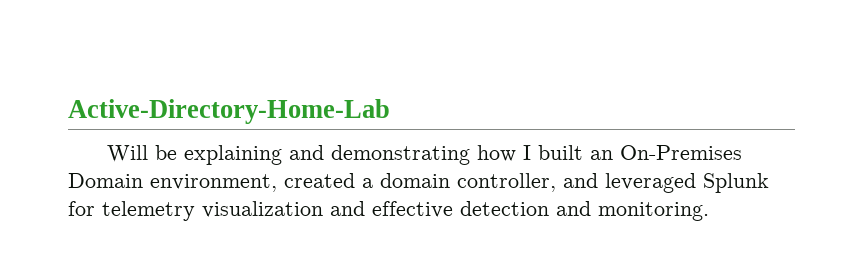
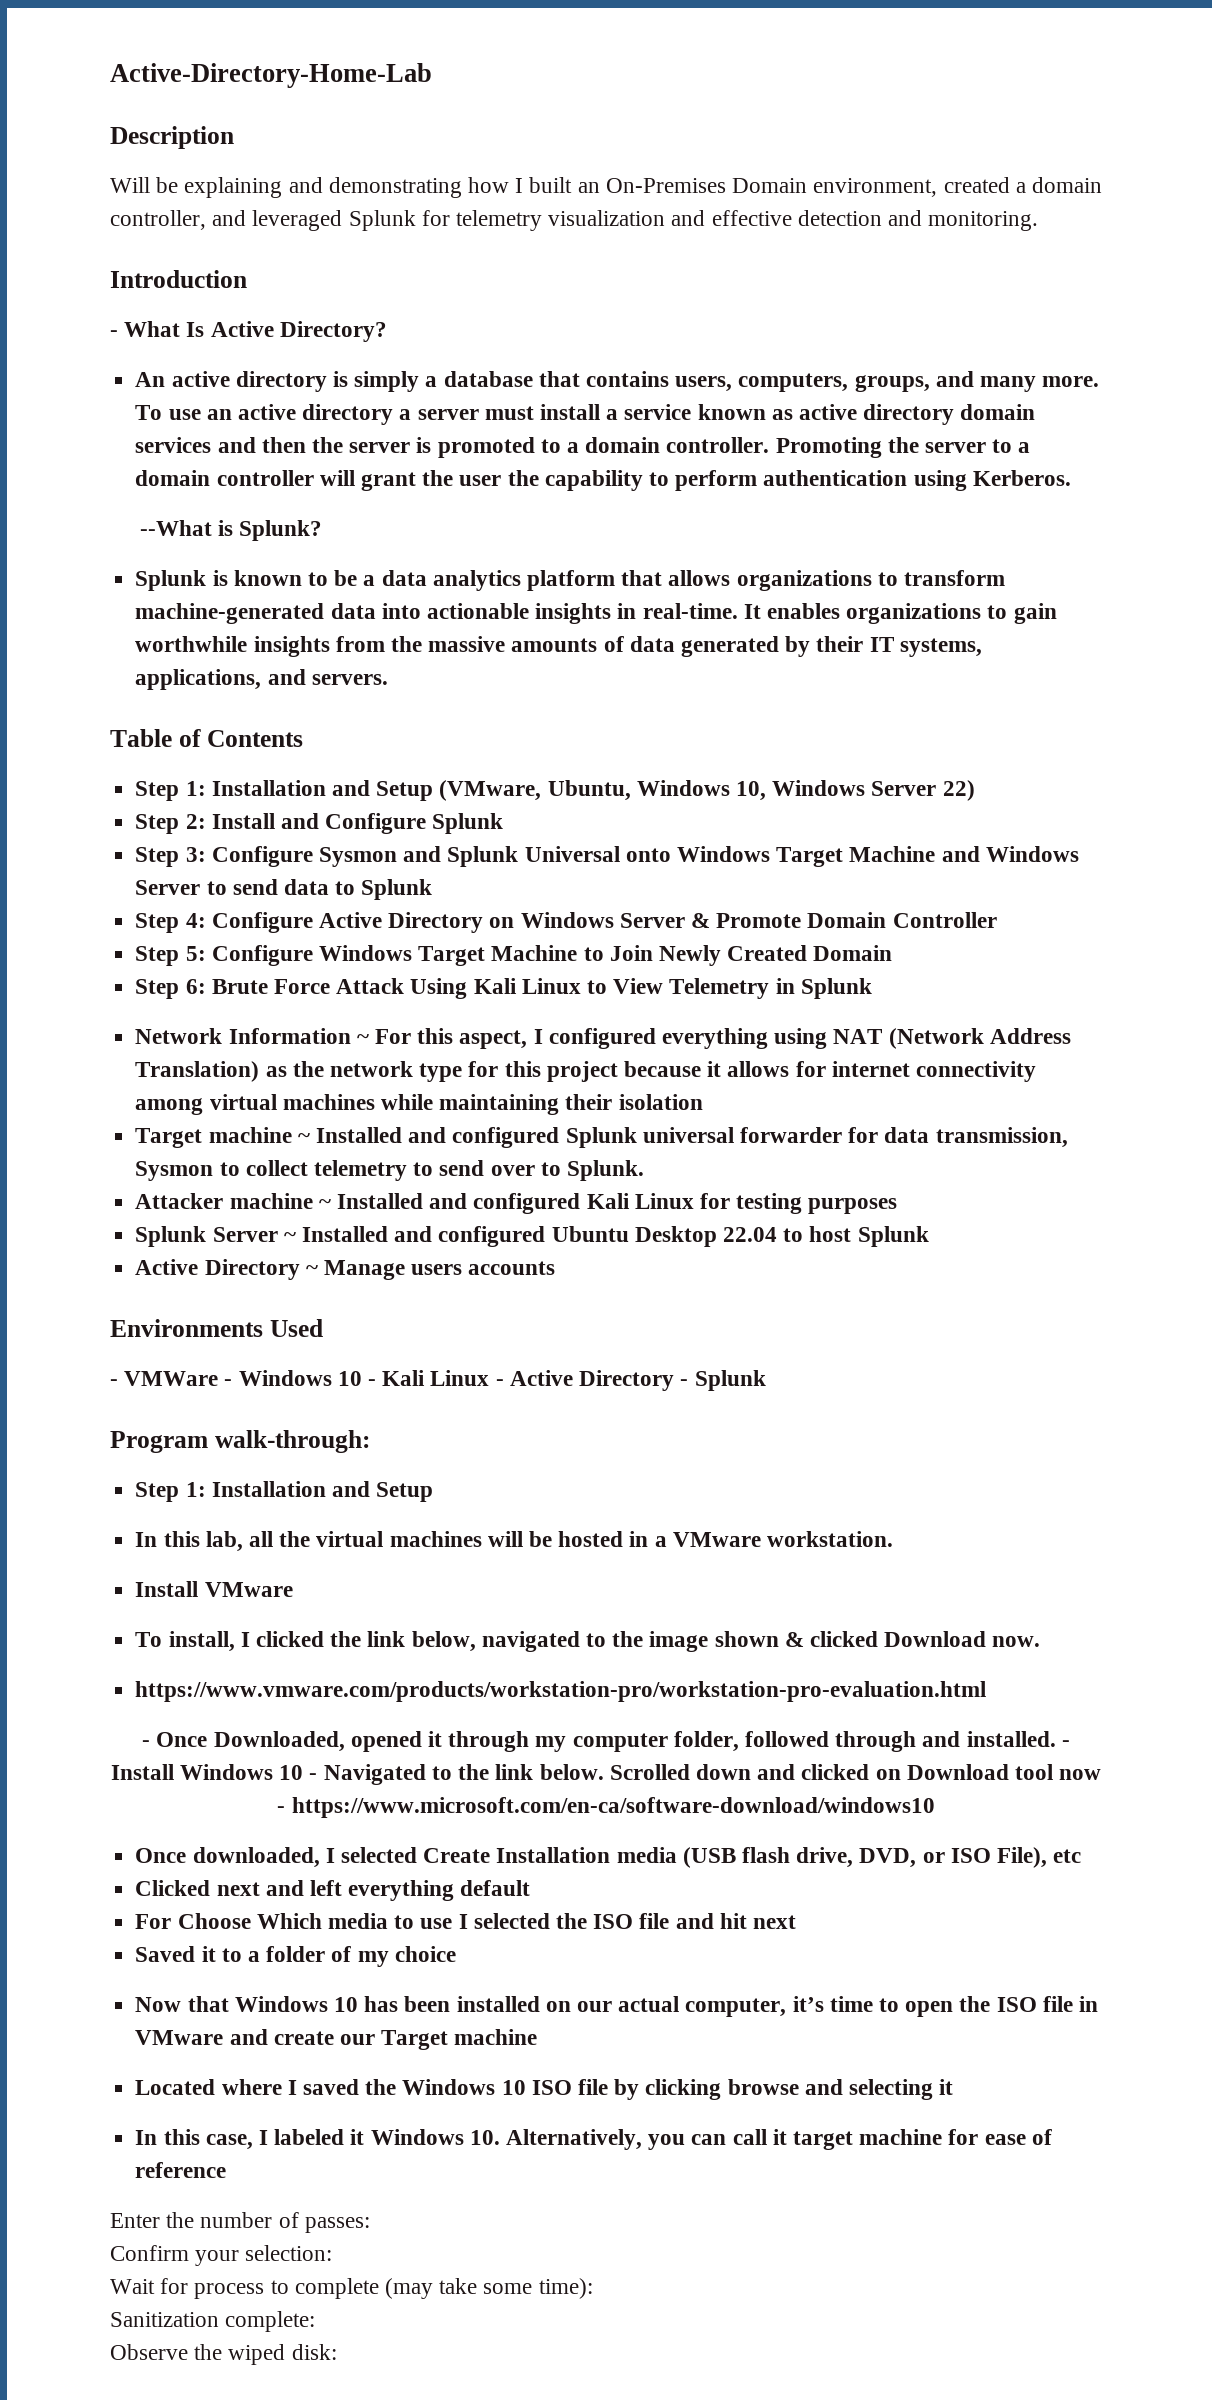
(390, 111) none -> [110,126,234,149] // Description
(709, 211) none -> [110,270,247,288] [110,321,387,342] [135,371,1100,392] [135,404,1036,425] [135,437,1031,458] [135,470,1071,491] [139,520,323,541] [135,570,1006,591] [135,603,1057,624] [135,636,982,657] [135,669,388,690] [110,729,303,747] [135,780,975,801] [135,813,504,834] [135,846,1079,867] [135,879,433,900] [135,912,997,933] [135,945,893,966] [135,978,872,999] [135,1028,1071,1049] [135,1061,1037,1082] [135,1094,703,1115] [135,1127,1068,1148] [135,1160,644,1181] [135,1193,898,1214] [135,1226,929,1247] [135,1259,556,1280] [110,1319,323,1337] [110,1370,766,1391] [110,1430,370,1453] [135,1481,434,1502] [135,1531,894,1552] [135,1581,293,1597] [135,1631,1041,1652] [135,1681,987,1702] [142,1731,1070,1752] [110,1764,1102,1785] [277,1797,935,1818] [135,1847,1082,1868] [135,1880,531,1901] [135,1913,797,1929] [135,1946,456,1967] [135,1996,1099,2017] [135,2029,538,2050] [135,2079,954,2100] [135,2129,1052,2150] [135,2162,227,2178] [110,2212,370,2233] [110,2245,333,2266] [110,2278,593,2299] [110,2311,316,2332] [110,2344,337,2365] // Introduction // - What Is Active Directory? // An active directory is simply a database that contains users, computers, groups, and many more. To use an active directory a server must install a service known as active directory domain services and then the server is promoted to a domain controller. Promoting the server to a domain controller will grant the user the capability to perform authentication using Kerberos. // --What is Splunk? // Splunk is known to be a data analytics platform that allows organizations to transform machine-generated data into actionable insights in real-time. It enables organizations to gain worthwhile insights from the massive amounts of data generated by their IT systems, applications, and servers. // Table of Contents // Step 1: Installation and Setup (VMware, Ubuntu, Windows 10, Windows Server 22) // Step 2: Install and Configure Splunk // Step 3: Configure Sysmon and Splunk Universal onto Windows Target Machine and Windows Server to send data to Splunk // Step 4: Configure Active Directory on Windows Server & Promote Domain Controller // Step 5: Configure Windows Target Machine to Join Newly Created Domain // Step 6: Brute Force Attack Using Kali Linux to View Telemetry in Splunk // Network Information ~ For this aspect, I configured everything using NAT (Network Address Translation) as the network type for this project because it allows for internet connectivity among virtual machines while maintaining their isolation // Target machine ~ Installed and configured Splunk universal forwarder for data transmission, Sysmon to collect telemetry to send over to Splunk. // Attacker machine ~ Installed and configured Kali Linux for testing purposes // Splunk Server ~ Installed and configured Ubuntu Desktop 22.04 to host Splunk // Active Directory ~ Manage users accounts // Environments Used // - VMWare - Windows 10 - Kali Linux - Active Directory - Splunk // Program walk-through: // Step 1: Installation and Setup // In this lab, all the virtual machines will be hosted in a VMware workstation. // Install VMware // To install, I clicked the link below, navigated to the image shown & clicked Download now. // https://www.vmware.com/products/workstation-pro/workstation-pro-evaluation.html // - Once Downloaded, opened it through my computer folder, followed through and installed. - Install Windows 10 - Navigated to the link below. Scrolled down and clicked on Download tool now - https://www.microsoft.com/en-ca/software-download/windows10 // Once downloaded, I selected Create Installation media (USB flash drive, DVD, or ISO File), etc // Clicked next and left everything default // For Choose Which media to use I selected the ISO file and hit next // Saved it to a folder of my choice // Now that Windows 10 has been installed on our actual computer, it’s time to open the ISO file in VMware and create our Target machine // Located where I saved the Windows 10 ISO file by clicking browse and selecting it // In this case, I labeled it Windows 10. Alternatively, you can call it target machine for ease of reference // Enter the number of passes: // Confirm your selection: // Wait for process to complete (may take some time): // Sanitization complete: // Observe the wiped disk:

